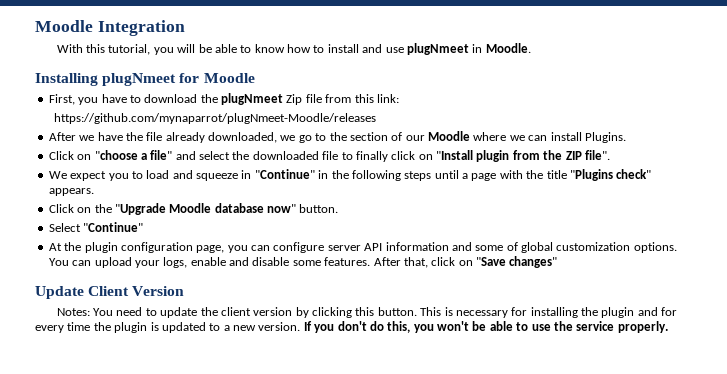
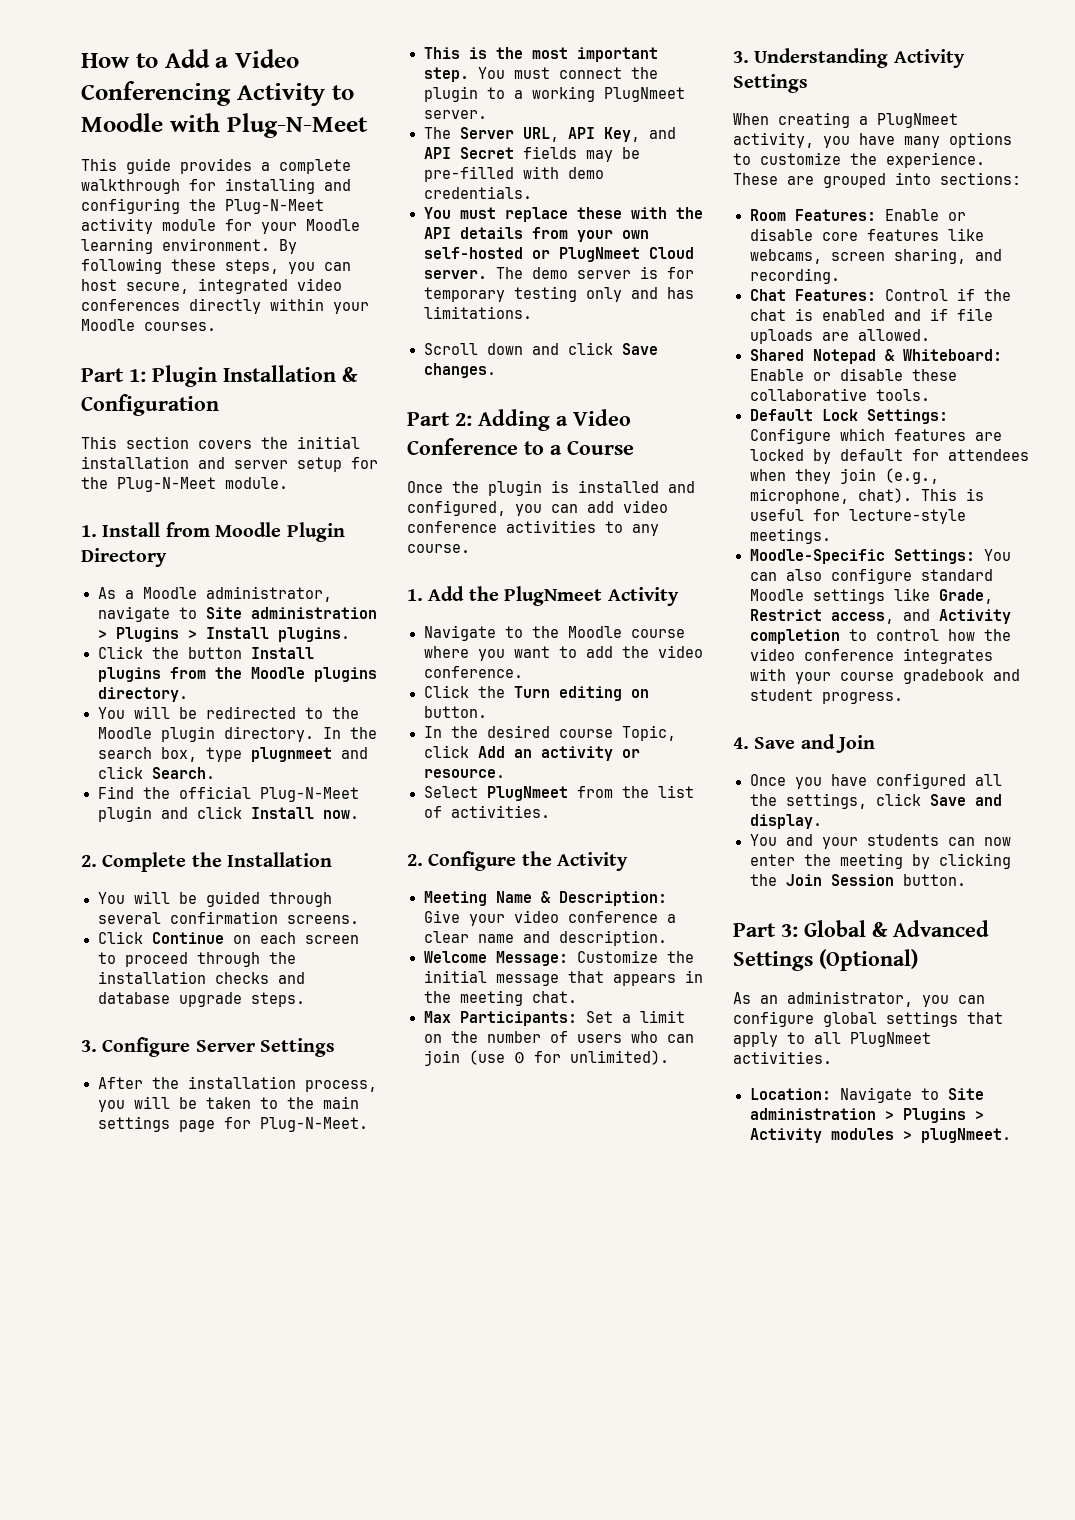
[35,20,185,36] [56,43,531,55] [35,73,255,86] [48,93,399,105] [53,113,376,124] [48,131,626,143] [48,150,610,162] [48,169,652,181] [48,188,94,196] [48,203,339,215] [48,222,144,232] [48,242,677,253] [48,256,558,268] [35,286,185,299] [56,307,678,318] [35,321,668,333] Moodle Integration // With this tutorial, you will be able to know how to install and use plugNmeet in Moodle. // Installing plugNmeet for Moodle // First, you have to download the plugNmeet Zip file from this link: // https://github.com/mynaparrot/plugNmeet-Moodle/releases // After we have the file already downloaded, we go to the section of our Moodle where we can install Plugins. // Click on "choose a file" and select the downloaded file to finally click on "Install plugin from the ZIP file". // We expect you to load and squeeze in "Continue" in the following steps until a page with the title "Plugins check" appears. // Click on the "Upgrade Moodle database now" button. // Select "Continue" // At the plugin configuration page, you can configure server API information and some of global customization options. You can upload your logs, enable and disable some features. After that, click on "Save changes" // Update Client Version // Notes: You need to update the client version by clicking this button. This is necessary for installing the plugin and for every time the plugin is updated to a new version. If you don't do this, you won't be able to use the service properly. -> [81,49,299,68] [81,81,354,106] [81,113,368,138] [81,158,351,174] [81,178,351,194] [81,198,324,214] [81,218,360,234] [81,238,297,254] [81,258,351,274] [81,278,342,294] [81,298,369,314] [81,319,216,331] [81,365,358,387] [81,394,219,416] [81,436,360,449] [81,456,378,472] [81,477,288,492] [81,522,345,542] [81,548,167,567] [97,586,332,602] [97,606,377,622] [97,627,350,642] [97,646,314,659] [97,667,377,682] [97,687,188,702] [97,706,359,719] [97,726,377,742] [97,747,368,762] [97,766,215,779] [97,786,359,802] [97,806,359,822] [81,852,333,872] [97,891,332,907] [97,911,359,924] [97,931,359,944] [97,952,296,967] [97,971,305,984] [97,992,305,1007] [81,1037,336,1057] [97,1076,377,1092] [97,1096,359,1112] [97,1116,368,1132] [423,47,658,62] [423,67,658,82] [423,86,685,102] [423,110,487,119] [423,127,676,142] [423,146,640,162] [423,166,604,182] [423,186,532,199] [423,207,703,222] [423,227,649,242] [423,247,694,262] [423,266,694,279] [423,286,694,302] [423,306,532,319] [423,342,658,355] [423,363,496,378] [407,409,631,431] [407,438,634,455] [407,480,695,496] [407,500,668,516] [407,520,659,536] [407,544,470,553] [407,586,679,606] [423,625,685,641] [423,645,703,661] [423,666,523,678] [423,685,649,701] [423,706,487,718] [423,725,676,741] [423,745,640,761] [423,769,505,778] [423,785,694,801] [423,805,550,818] [407,851,629,871] [423,891,667,906] [423,910,676,926] [423,930,667,946] [423,950,694,966] [423,970,703,986] [423,990,577,1006] [423,1010,685,1026] [423,1031,694,1043] [423,1050,669,1066] [733,48,965,68] [733,74,808,93] [733,112,958,128] [733,132,1012,148] [733,152,985,168] [733,172,1021,188] [749,209,966,221] [749,228,984,241] [749,248,1002,264] [749,268,840,284] [749,288,1011,301] [749,308,993,321] [749,329,930,344] [749,349,1002,364] [749,368,957,381] [749,388,930,401] [749,409,948,424] [749,428,1002,444] [749,449,1029,464] [749,468,939,484] [749,488,984,504] [749,509,966,524] [749,528,831,544] [749,549,1011,564] [749,568,993,584] [749,588,993,604] [749,609,1011,624] [749,629,1011,644] [749,648,993,664] [749,668,1020,684] [749,689,903,704] [733,734,876,753] [749,773,1002,789] [749,793,1002,809] [749,814,822,829] [749,834,1011,849] [749,853,1011,869] [749,874,966,886] [733,920,989,937] [733,949,918,971] [733,991,985,1007] [733,1011,1003,1027] [733,1032,931,1047] [733,1051,832,1064] [749,1087,984,1103] [749,1108,984,1123] [749,1128,1011,1143] How to Add a Video Conferencing Activity to Moodle with Plug-N-Meet // This guide provides a complete walkthrough for installing and configuring the Plug-N-Meet activity module for your Moodle learning environment. By following these steps, you can host secure, integrated video conferences directly within your Moodle courses. // Part 1: Plugin Installation & Configuration // This section covers the initial installation and server setup for the Plug-N-Meet module. // 1. Install from Moodle Plugin Directory // As a Moodle administrator, navigate to Site administration > Plugins > Install plugins. // Click the button Install plugins from the Moodle plugins directory. // You will be redirected to the Moodle plugin directory. In the search box, type plugnmeet and click Search. // Find the official Plug-N-Meet plugin and click Install now. // 2. Complete the Installation // You will be guided through several confirmation screens. // Click Continue on each screen to proceed through the installation checks and database upgrade steps. // 3. Configure Server Settings // After the installation process, you will be taken to the main settings page for Plug-N-Meet. // This is the most important step. You must connect the plugin to a working PlugNmeet server. // The Server URL, API Key, and API Secret fields may be pre-filled with demo credentials. // You must replace these with the API details from your own self-hosted or PlugNmeet Cloud server. The demo server is for temporary testing only and has limitations. // Scroll down and click Save changes. // Part 2: Adding a Video Conference to a Course // Once the plugin is installed and configured, you can add video conference activities to any course. // 1. Add the PlugNmeet Activity // Navigate to the Moodle course where you want to add the video conference. // Click the Turn editing on button. // In the desired course Topic, click Add an activity or resource. // Select PlugNmeet from the list of activities. // 2. Configure the Activity // Meeting Name & Description: Give your video conference a clear name and description. // Welcome Message: Customize the initial message that appears in the meeting chat. // Max Participants: Set a limit on the number of users who can join (use 0 for unlimited). // 3. Understanding Activity Settings // When creating a PlugNmeet activity, you have many options to customize the experience. These are grouped into sections: // Room Features: Enable or disable core features like webcams, screen sharing, and recording. // Chat Features: Control if the chat is enabled and if file uploads are allowed. // Shared Notepad & Whiteboard: Enable or disable these collaborative tools. // Default Lock Settings: Configure which features are locked by default for attendees when they join (e.g., microphone, chat). This is useful for lecture-style meetings. // Moodle-Specific Settings: You can also configure standard Moodle settings like Grade, Restrict access, and Activity completion to control how the video conference integrates with your course gradebook and student progress. // 4. Save and Join // Once you have configured all the settings, click Save and display. // You and your students can now enter the meeting by clicking the Join Session button. // Part 3: Global & Advanced Settings (Optional) // As an administrator, you can configure global settings that apply to all PlugNmeet activities. // Location: Navigate to Site administration > Plugins > Activity modules > plugNmeet.

